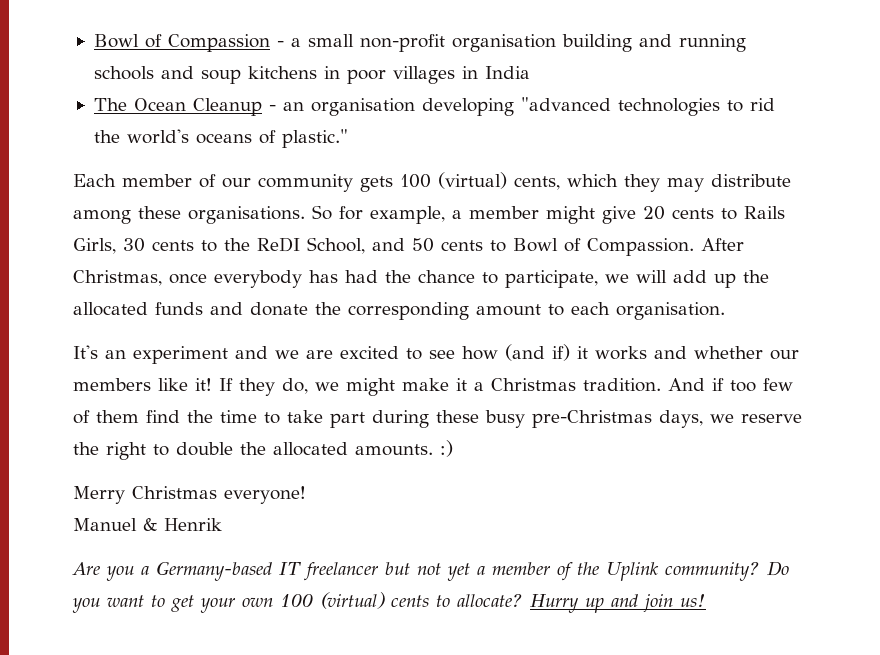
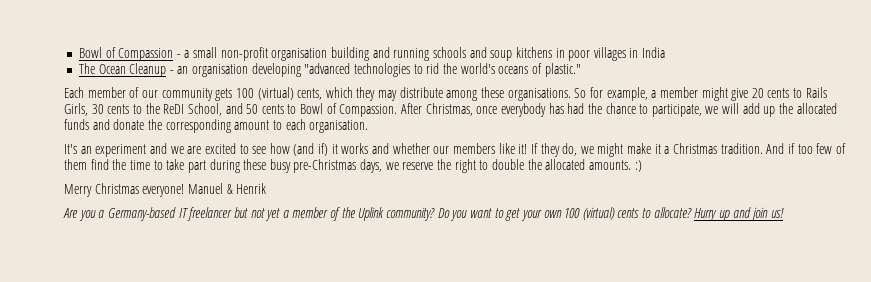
(306, 495) // -> (185, 190) none

